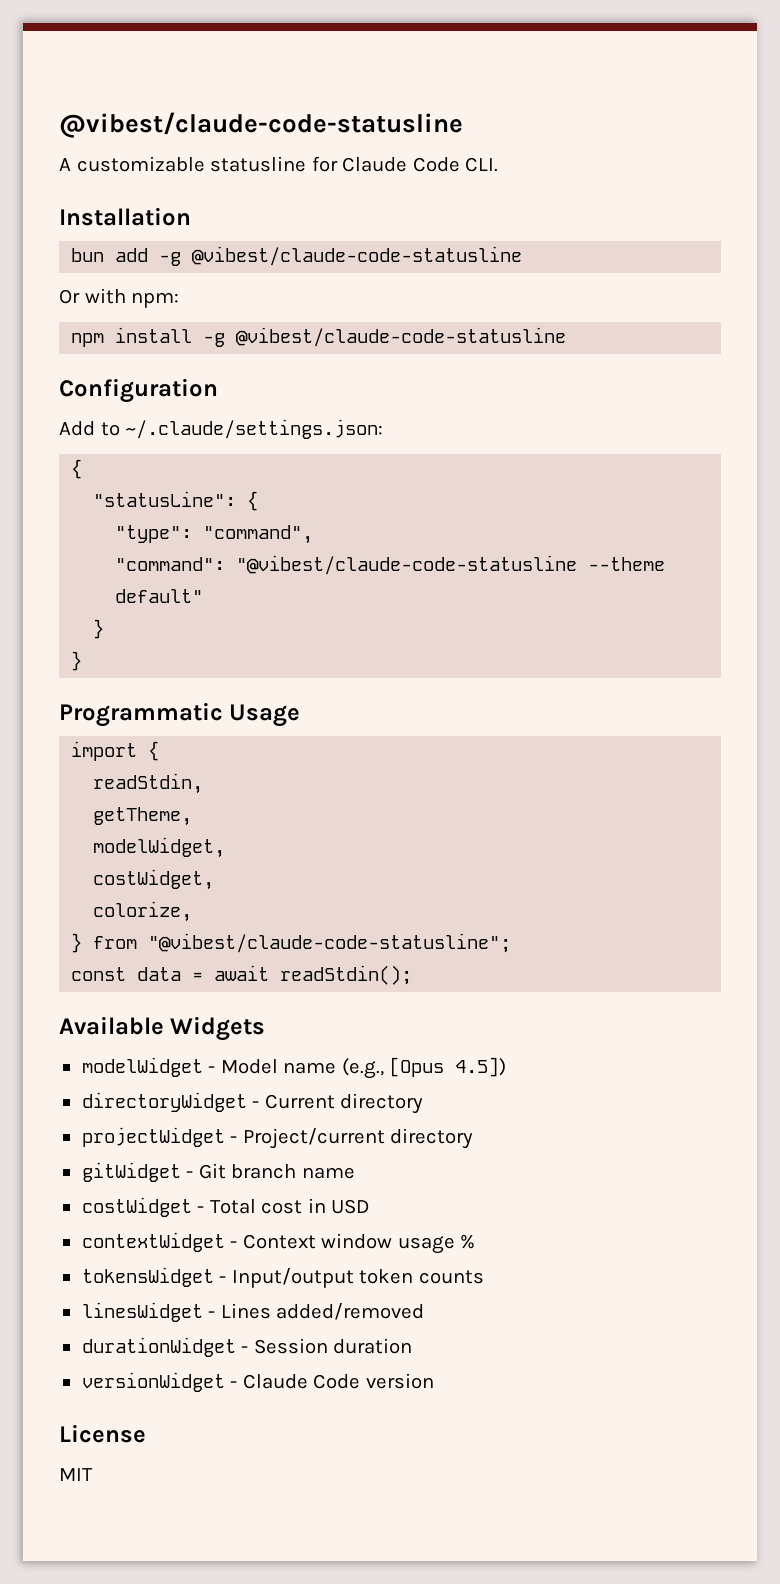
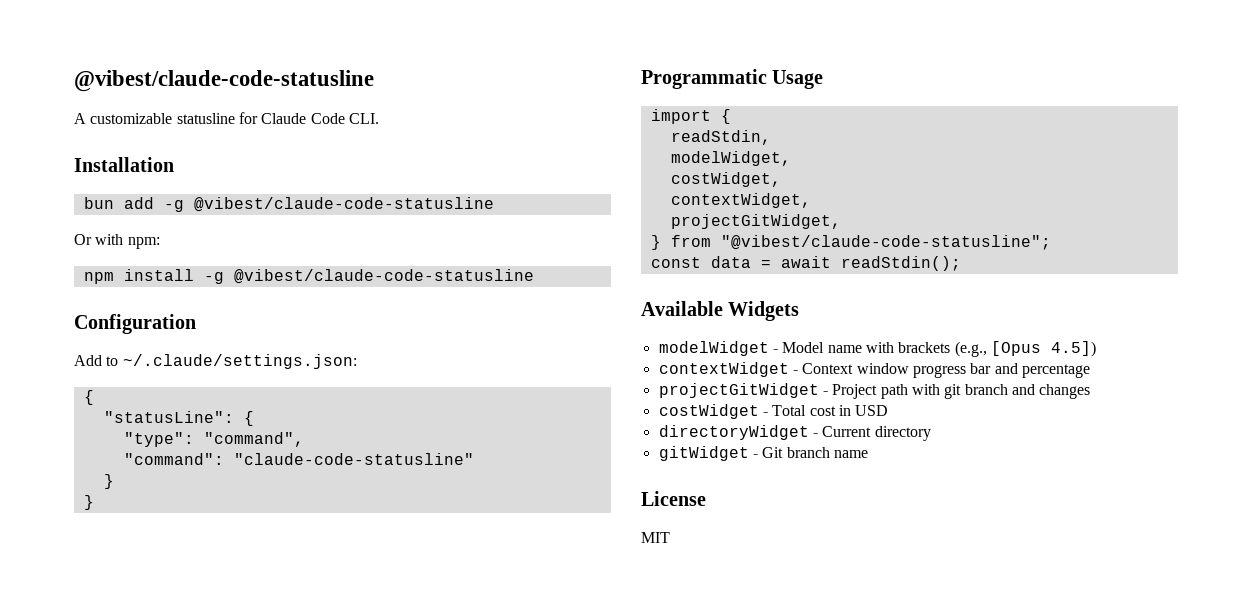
[236,555,666,575] [115,589,204,603] "@vibest/claude-code-statusline --theme default" -> [233,453,474,465] "claude-code-statusline"
[93,807,193,826] // getTheme, -> (771, 137) none
[93,901,193,922] colorize, -> [670,193,811,208] [670,214,841,229] contextWidget, // projectGitWidget,
(337, 1068) none -> [865,342,951,353] with brackets
(507, 1067) none -> [658,362,1090,378] [658,383,1091,399] [658,404,889,419] // contextWidget - Context window progress bar and percentage // projectGitWidget - Project path with git branch and changes // costWidget - Total cost in USD
[81,1127,474,1149] // projectWidget - Project/current directory -> (931, 433) none
[81,1197,371,1217] [81,1232,476,1254] [81,1267,484,1288] [81,1302,425,1322] [81,1337,413,1357] [81,1372,434,1392] // costWidget - Total cost in USD // contextWidget - Context window usage % // tokensWidget - Input/output token counts // linesWidget - Lines added/removed // durationWidget - Session duration // versionWidget - Claude Code version -> (868, 454) none

